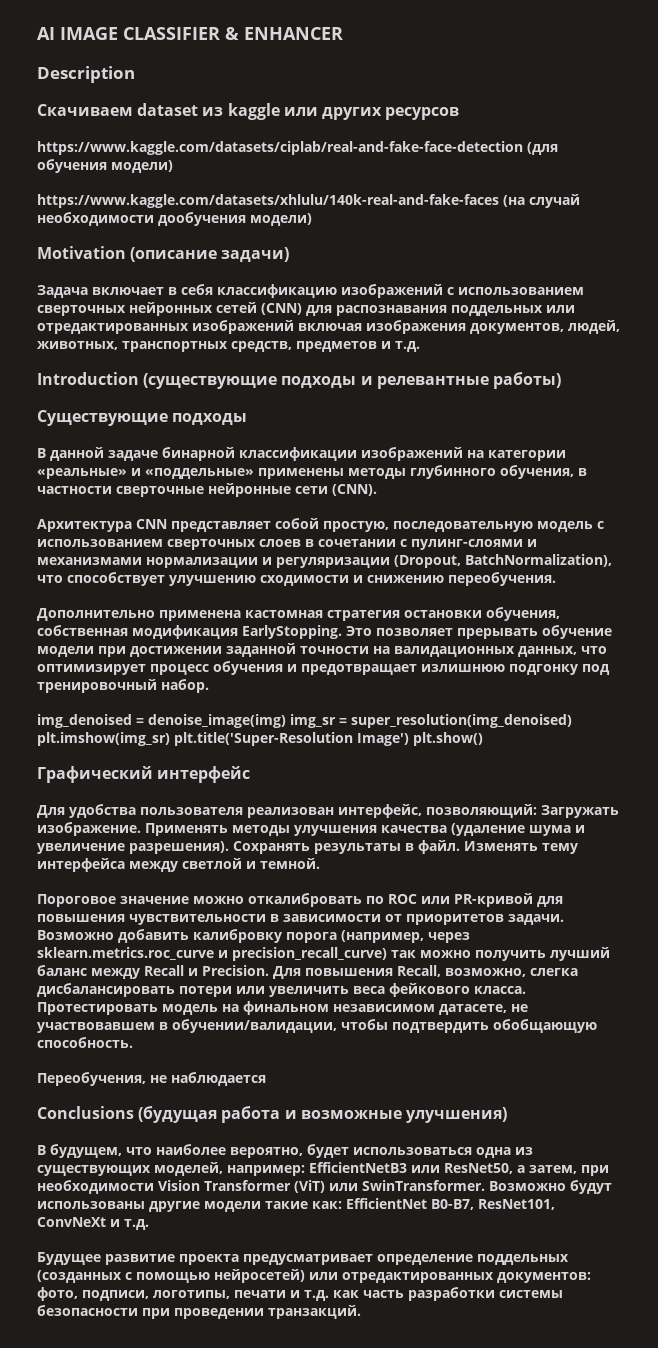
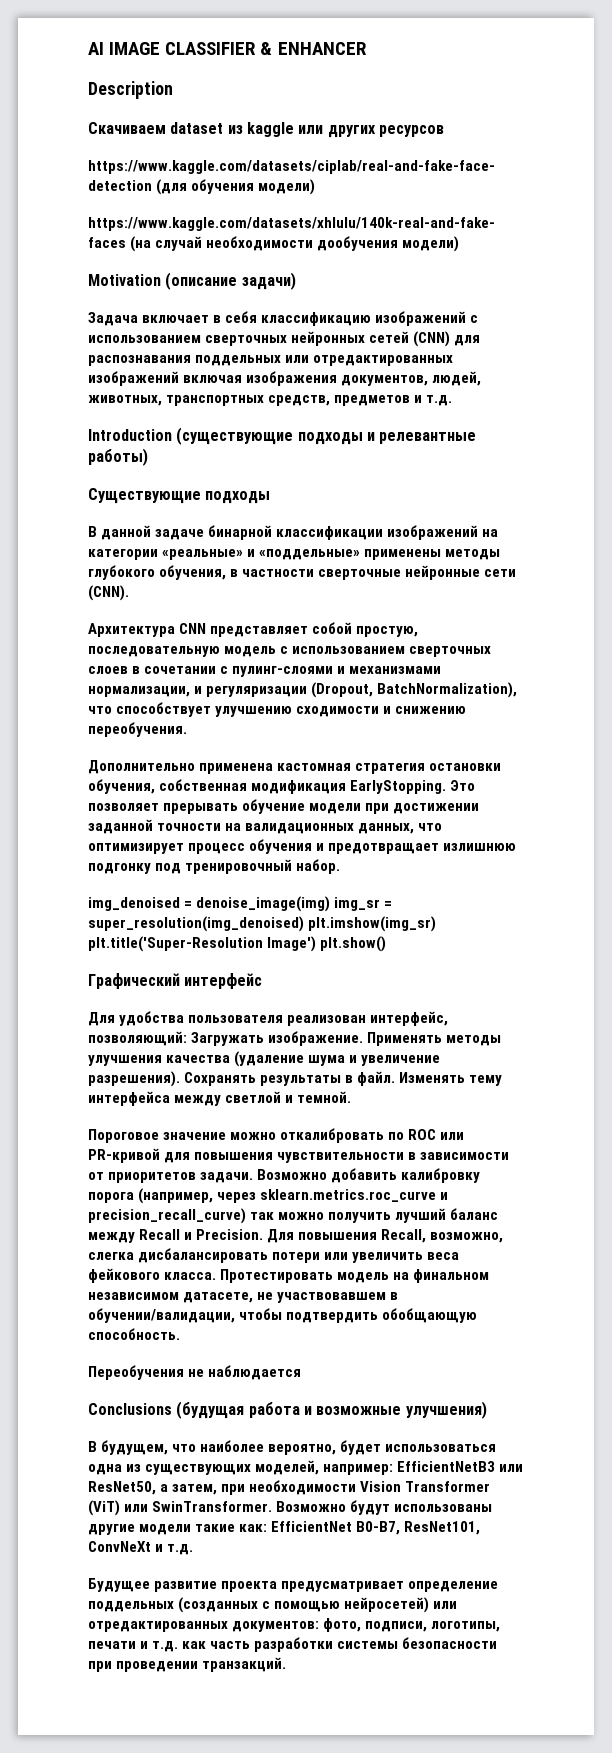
[410,465,496,479] глубинного -> [88,565,155,580] глубокого
[146,557,258,568] нормализации -> [88,686,190,697] нормализации,
[37,1072,146,1086] Переобучения, -> [88,1365,184,1380] Переобучения

